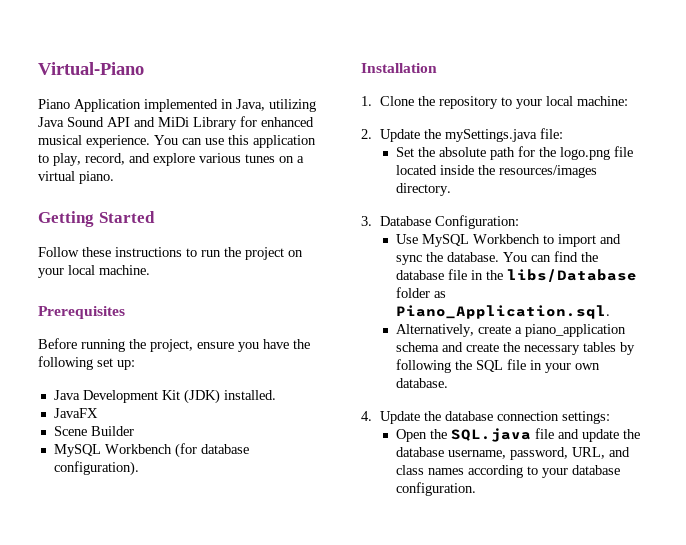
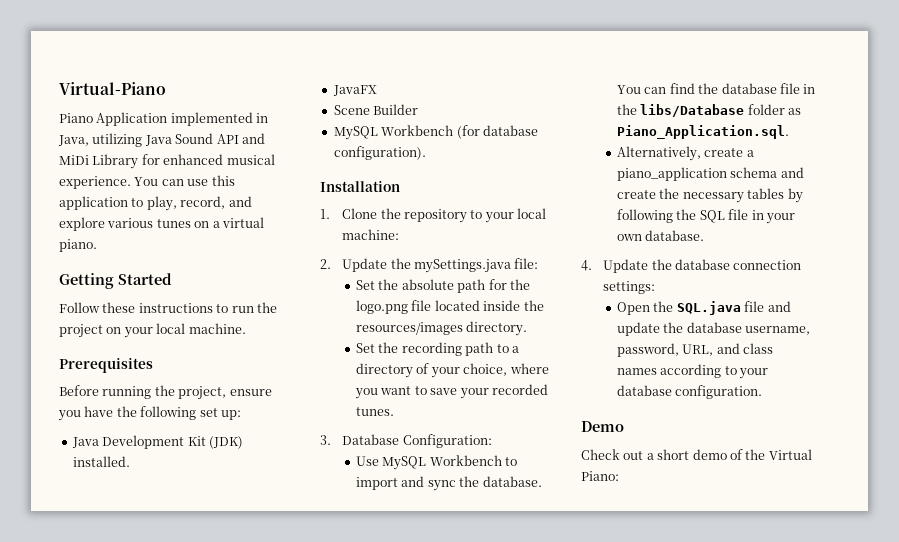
(452, 189) none -> [356,342,519,356] [356,363,549,378] [355,384,548,399] [356,407,395,416] // Set the recording path to a directory of your choice, where you want to save your recorded tunes.
(477, 489) none -> [581,421,624,432] [581,449,812,460] [581,471,619,481] // Demo // Check out a short demo of the Virtual Piano:

